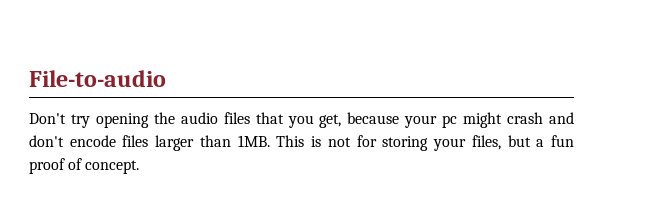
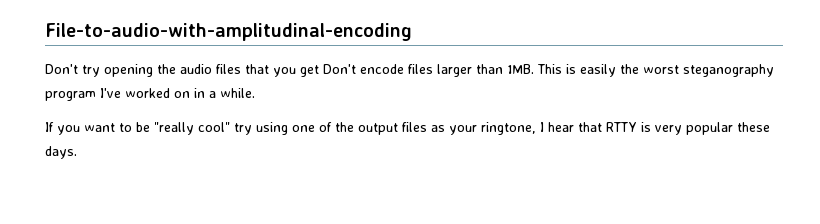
[29,70,166,87] File-to-audio -> [45,23,412,41] File-to-audio-with-amplitudinal-encoding
[319,112,575,128] [29,135,64,147] get, because your pc might crash and don't -> [300,64,356,77] get Don't
[327,135,575,151] [29,158,140,174] not for storing your files, but a fun proof of concept. -> [580,64,774,77] [45,88,255,101] [45,122,770,135] [45,146,77,159] easily the worst steganography program I've worked on in a while. // If you want to be "really cool" try using one of the output files as your ringtone, I hear that RTTY is very popular these days.

